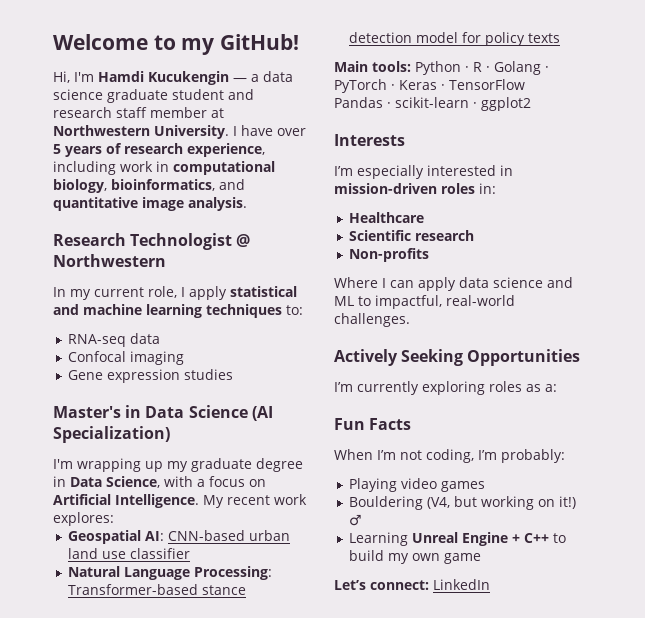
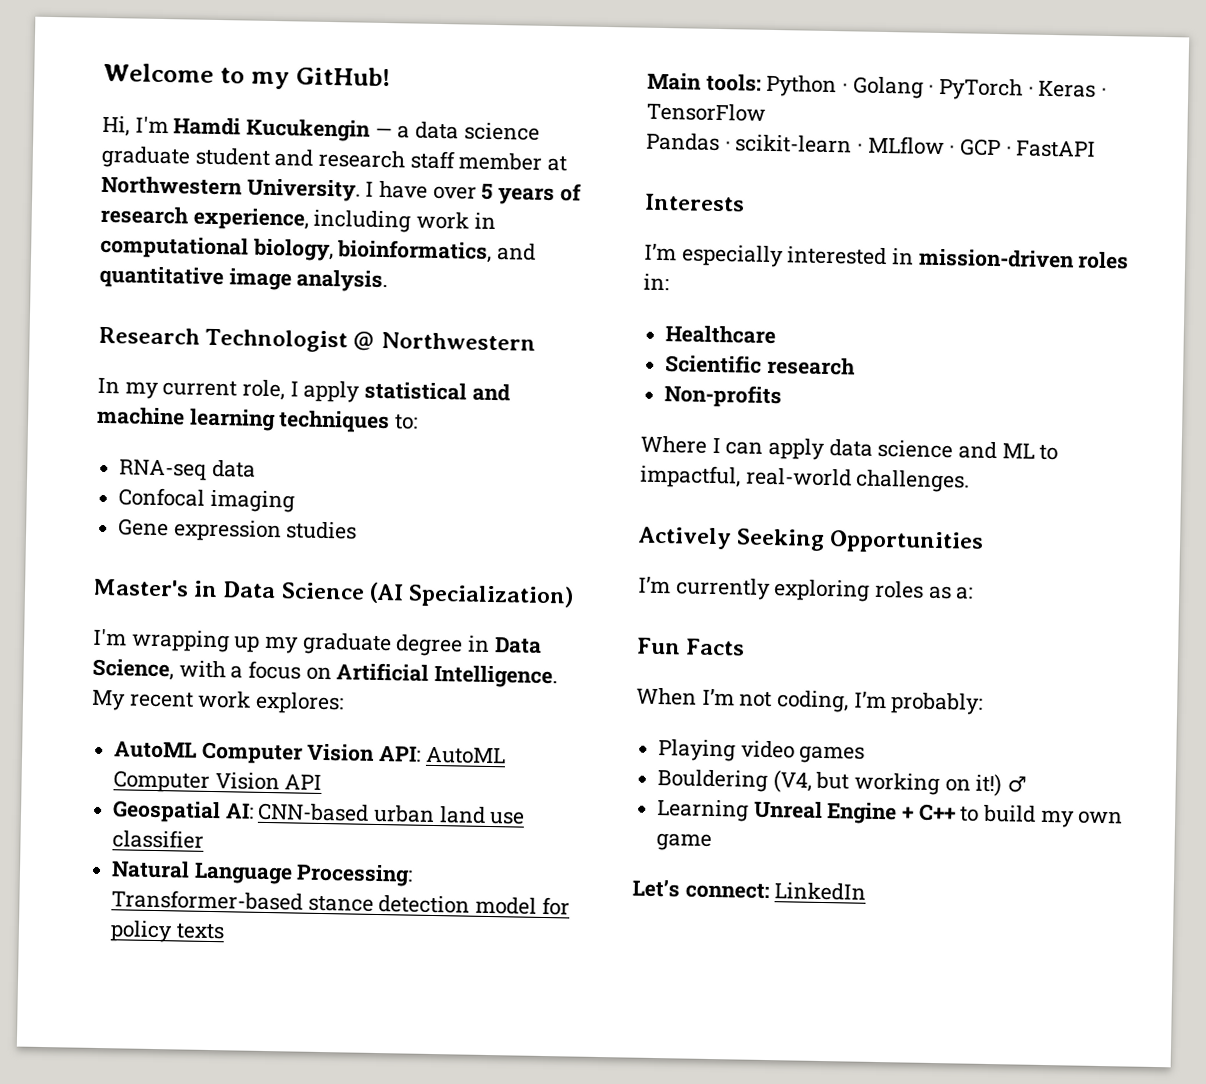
(114, 519) none -> [114,741,506,765] [113,770,323,793] // AutoML Computer Vision API: AutoML Computer Vision API
[473,62,490,72] R · -> (849, 88) none
[481,97,531,111] ggplot2 -> [867,135,1097,158] MLflow · GCP · FastAPI

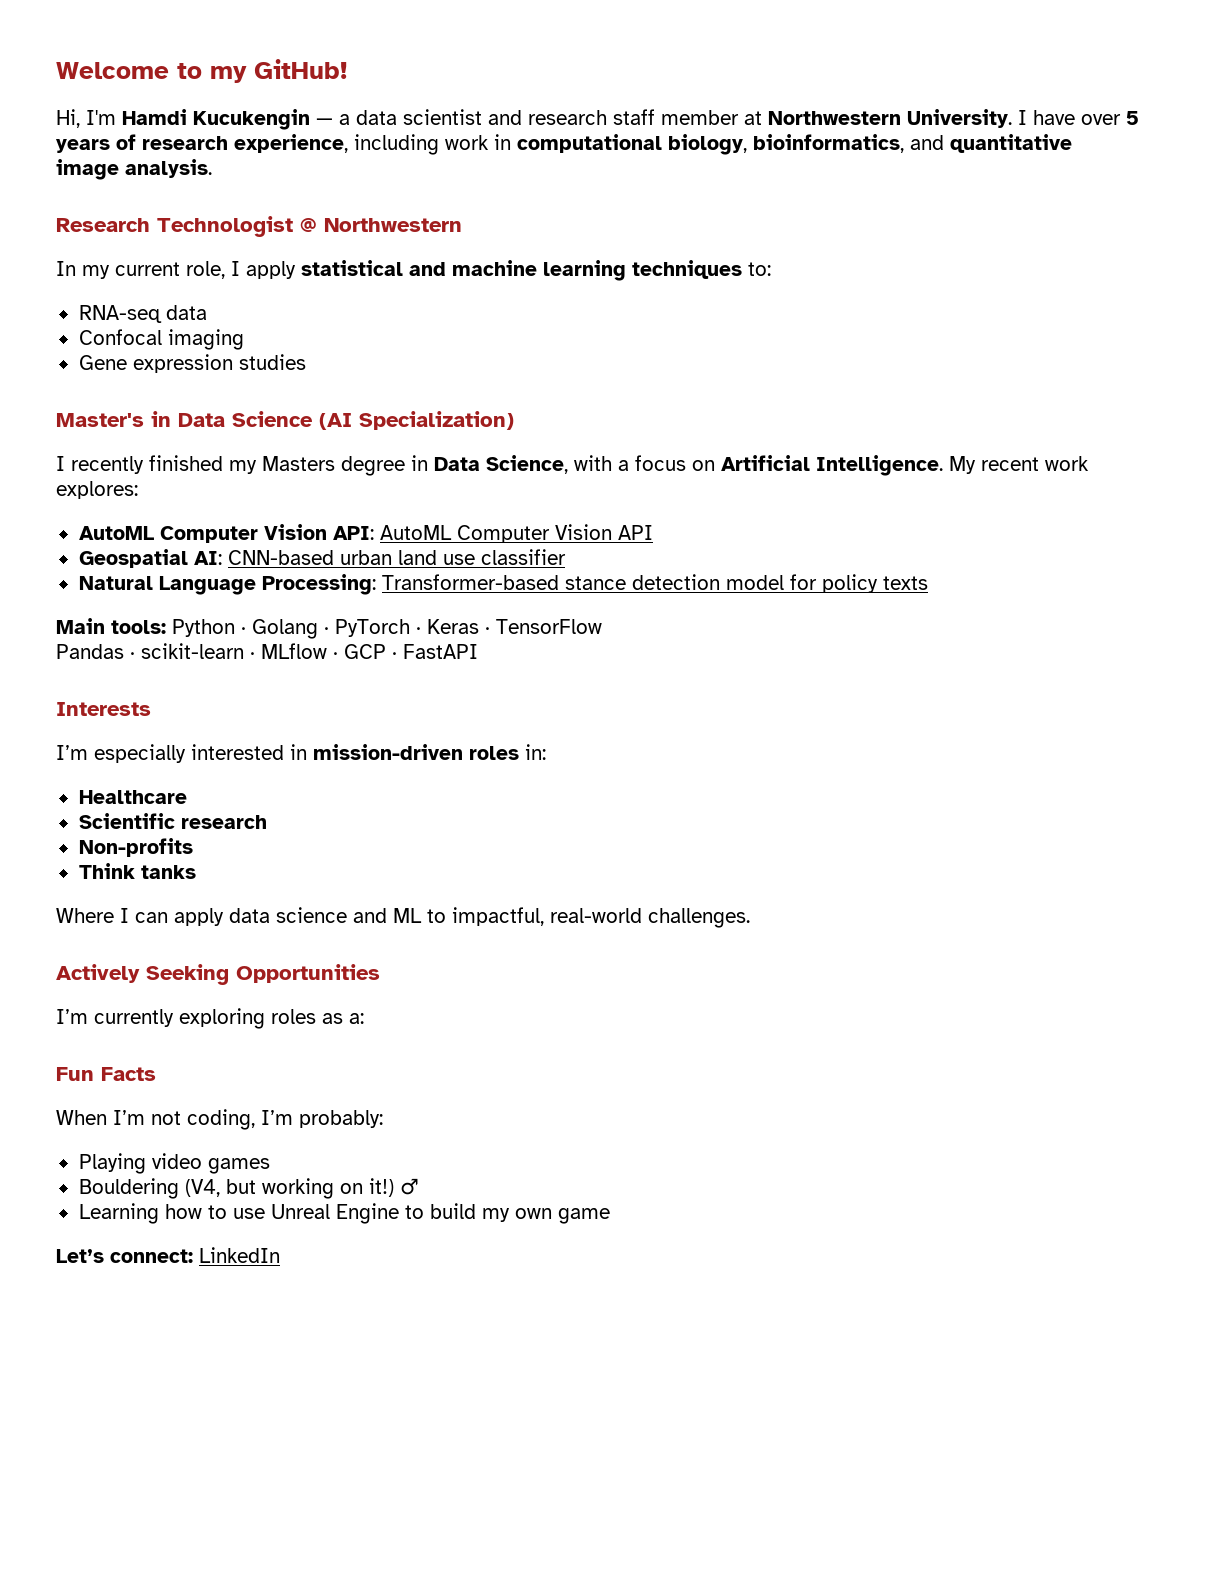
[463,122,540,141] [101,145,271,169] science graduate student -> [403,109,482,125] scientist
[93,628,392,656] I'm wrapping up my graduate -> [56,455,335,474] I recently finished my Masters
(783, 396) none -> [78,863,196,879] // Think tanks
[753,800,956,825] Unreal Engine + C++ -> [164,1203,399,1224] how to use Unreal Engine

